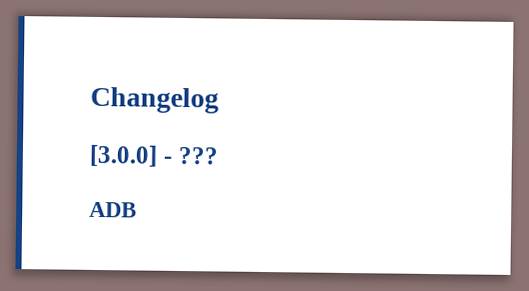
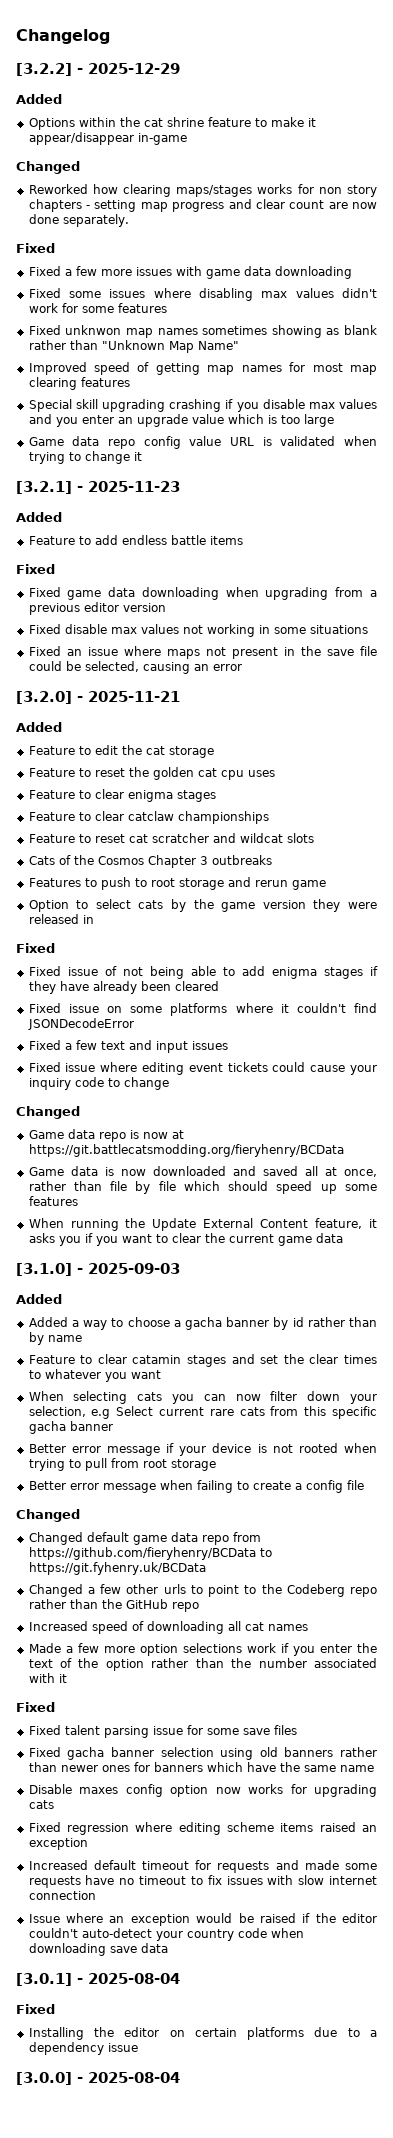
(219, 100) none -> [16,63,180,76] [16,94,62,104] [28,117,316,130] [28,132,187,145] [16,161,80,174] [28,184,377,197] [28,199,377,212] [28,214,129,227] [16,243,55,253] [28,266,352,279] [28,288,377,301] [28,303,167,313] [28,325,377,338] [28,340,239,353] [28,362,377,375] [28,377,130,390] [28,399,377,412] [28,414,334,427] [28,436,377,449] [28,451,142,464] [16,481,180,494] [16,512,62,522] [28,535,243,545] [16,564,55,574] [28,587,377,600] [28,602,166,615] [28,624,368,637] [28,646,378,659] [28,661,242,674] [16,691,180,704] [16,722,62,732] [28,745,214,758] [28,767,275,780] [28,789,216,802] [28,811,269,824] [28,833,314,843] [28,855,272,868] [28,877,326,890] [28,899,377,912] [28,914,94,924] [16,943,55,953] [28,966,378,979] [28,981,219,994] [28,1003,377,1016] [27,1018,134,1030] [28,1040,228,1053] [28,1062,377,1075] [28,1077,169,1090] [16,1106,80,1119] [28,1129,184,1142] [28,1144,344,1157] [28,1166,377,1177] [28,1181,378,1194] [28,1196,78,1206] [28,1218,377,1231] [28,1233,343,1246] [16,1263,180,1276] [16,1294,62,1304] [28,1317,377,1330] [28,1332,82,1345] [28,1354,377,1367] [28,1369,161,1382] [28,1391,377,1404] [28,1406,377,1419] [28,1421,113,1434] [28,1443,377,1456] [28,1458,216,1471] [28,1480,364,1493] [16,1509,80,1522] [28,1532,261,1545] [28,1547,272,1560] [28,1562,206,1575] [28,1584,378,1597] [28,1599,199,1612] [28,1621,308,1634] [28,1643,378,1656] [28,1658,377,1671] [28,1673,67,1683] [16,1702,55,1712] [28,1725,297,1738] [28,1747,377,1760] [28,1762,374,1772] [28,1784,378,1797] [28,1800,54,1809] [28,1822,377,1835] [28,1838,88,1850] [28,1860,377,1873] [28,1875,377,1888] [28,1891,96,1900] [28,1913,377,1926] [28,1928,304,1941] [28,1943,168,1956] [16,1973,180,1986] [16,2004,55,2014] [28,2027,377,2040] [28,2042,138,2055] // [3.2.2] - 2025-12-29 // Added // Options within the cat shrine feature to make it appear/disappear in-game // Changed // Reworked how clearing maps/stages works for non story chapters - setting map progress and clear count are now done separately. // Fixed // Fixed a few more issues with game data downloading // Fixed some issues where disabling max values didn't work for some features // Fixed unknwon map names sometimes showing as blank rather than "Unknown Map Name" // Improved speed of getting map names for most map clearing features // Special skill upgrading crashing if you disable max values and you enter an upgrade value which is too large // Game data repo config value URL is validated when trying to change it // [3.2.1] - 2025-11-23 // Added // Feature to add endless battle items // Fixed // Fixed game data downloading when upgrading from a previous editor version // Fixed disable max values not working in some situations // Fixed an issue where maps not present in the save file could be selected, causing an error // [3.2.0] - 2025-11-21 // Added // Feature to edit the cat storage // Feature to reset the golden cat cpu uses // Feature to clear enigma stages // Feature to clear catclaw championships // Feature to reset cat scratcher and wildcat slots // Cats of the Cosmos Chapter 3 outbreaks // Features to push to root storage and rerun game // Option to select cats by the game version they were released in // Fixed // Fixed issue of not being able to add enigma stages if they have already been cleared // Fixed issue on some platforms where it couldn't find JSONDecodeError // Fixed a few text and input issues // Fixed issue where editing event tickets could cause your inquiry code to change // Changed // Game data repo is now at https://git.battlecatsmodding.org/fieryhenry/BCData // Game data is now downloaded and saved all at once, rather than file by file which should speed up some features // When running the Update External Content feature, it asks you if you want to clear the current game data // [3.1.0] - 2025-09-03 // Added // Added a way to choose a gacha banner by id rather than by name // Feature to clear catamin stages and set the clear times to whatever you want // When selecting cats you can now filter down your selection, e.g Select current rare cats from this specific gacha banner // Better error message if your device is not rooted when trying to pull from root storage // Better error message when failing to create a config file // Changed // Changed default game data repo from https://github.com/fieryhenry/BCData to https://git.fyhenry.uk/BCData // Changed a few other urls to point to the Codeberg repo rather than the GitHub repo // Increased speed of downloading all cat names // Made a few more option selections work if you enter the text of the option rather than the number associated with it // Fixed // Fixed talent parsing issue for some save files // Fixed gacha banner selection using old banners rather than newer ones for banners which have the same name // Disable maxes config option now works for upgrading cats // Fixed regression where editing scheme items raised an exception // Increased default timeout for requests and made some requests have no timeout to fix issues with slow internet connection // Issue where an exception would be raised if the editor couldn't auto-detect your country code when downloading save data // [3.0.1] - 2025-08-04 // Fixed // Installing the editor on certain platforms due to a dependency issue
[177,146,218,165] [89,201,137,218] ??? // ADB -> [88,2072,180,2083] 2025-08-04

